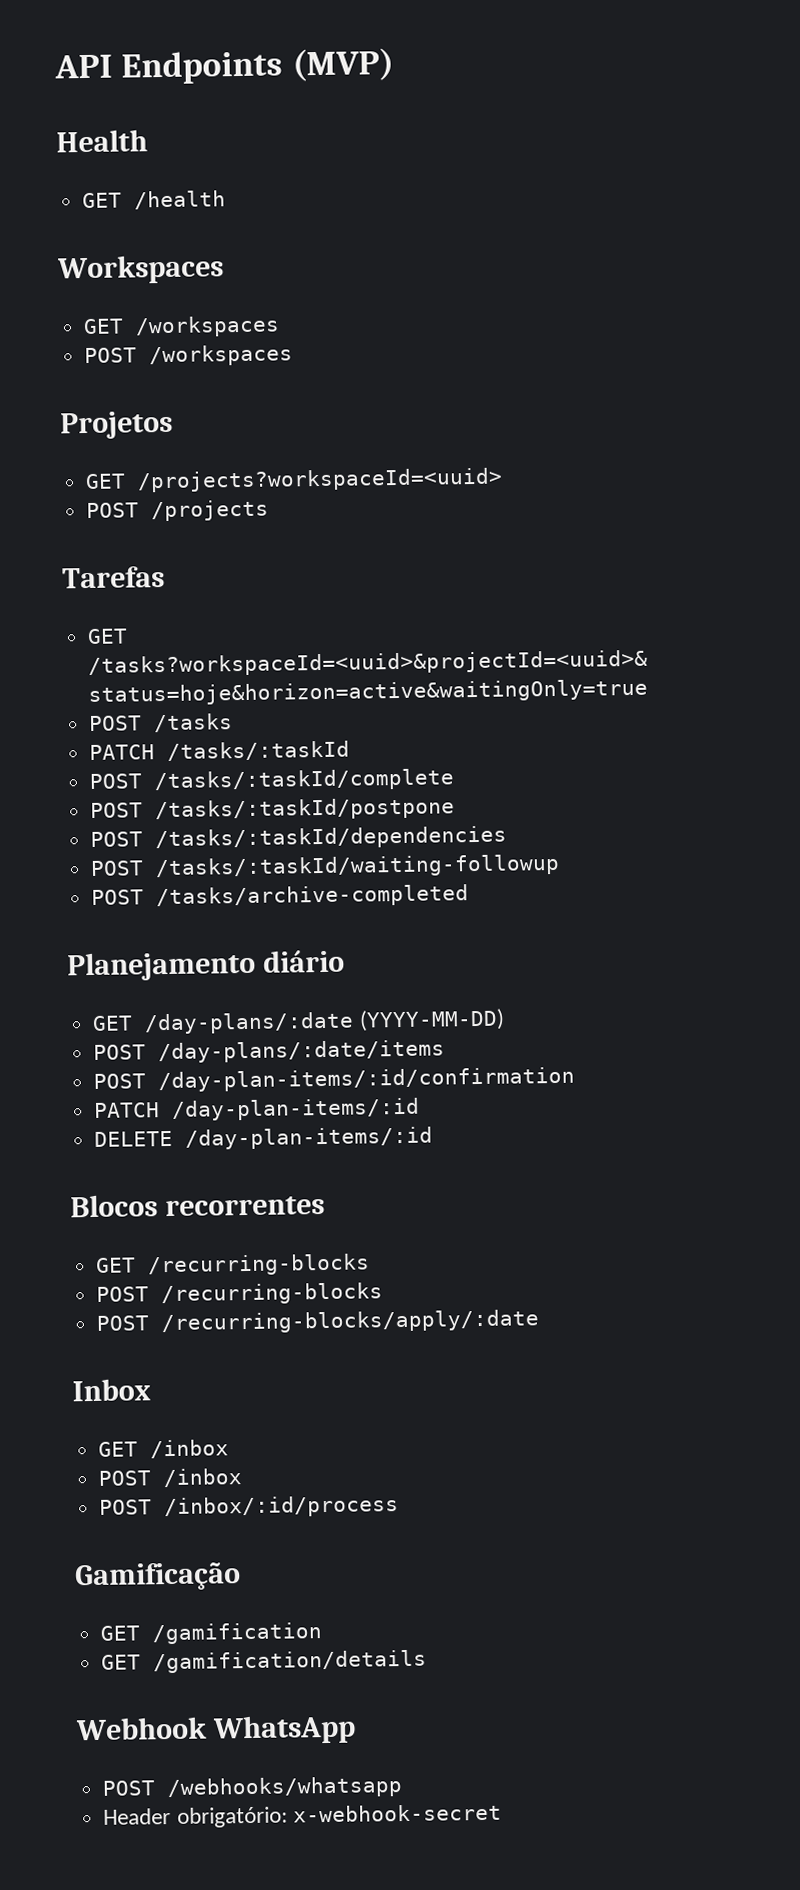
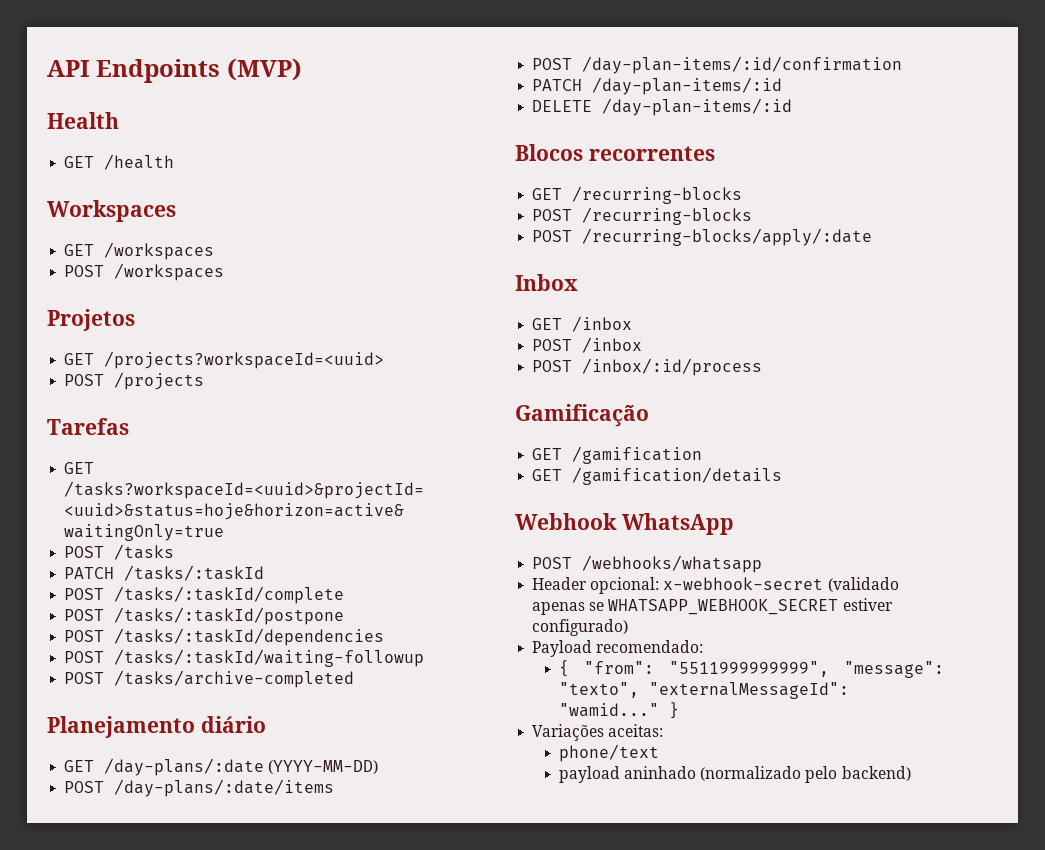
[176,1803,502,1828] obrigatório: x-webhook-secret -> [590,577,899,594] [532,598,893,615] [532,619,629,636] [532,640,704,657] [558,660,944,678] [558,682,849,699] [558,702,679,719] [532,724,664,741] [558,744,659,762] [558,766,911,783] opcional: x-webhook-secret (validado apenas se WHATSAPP_WEBHOOK_SECRET estiver configurado) // Payload recomendado: // { "from": "5511999999999", "message": "texto", "externalMessageId": "wamid..." } // Variações aceitas: // phone/text // payload aninhado (normalizado pelo backend)

